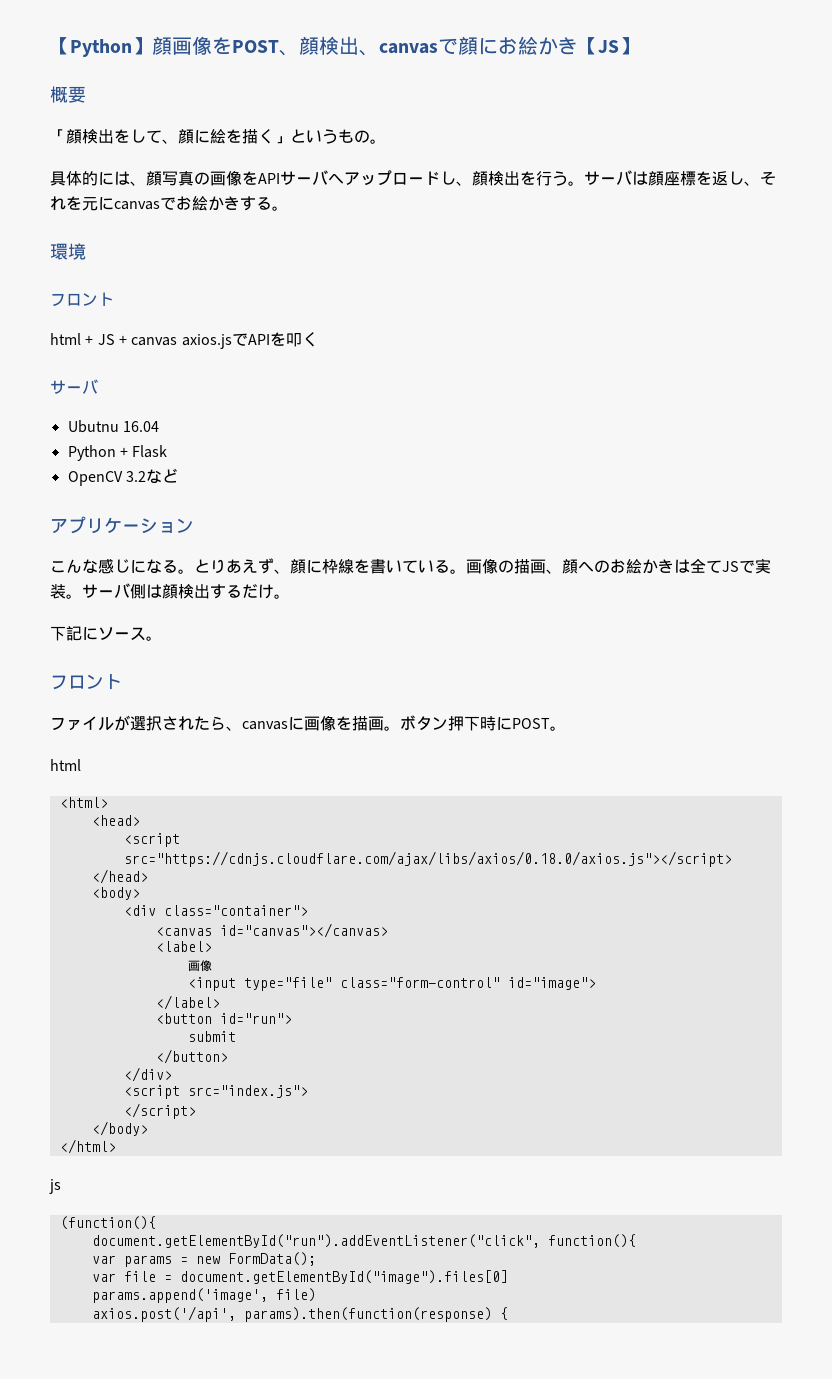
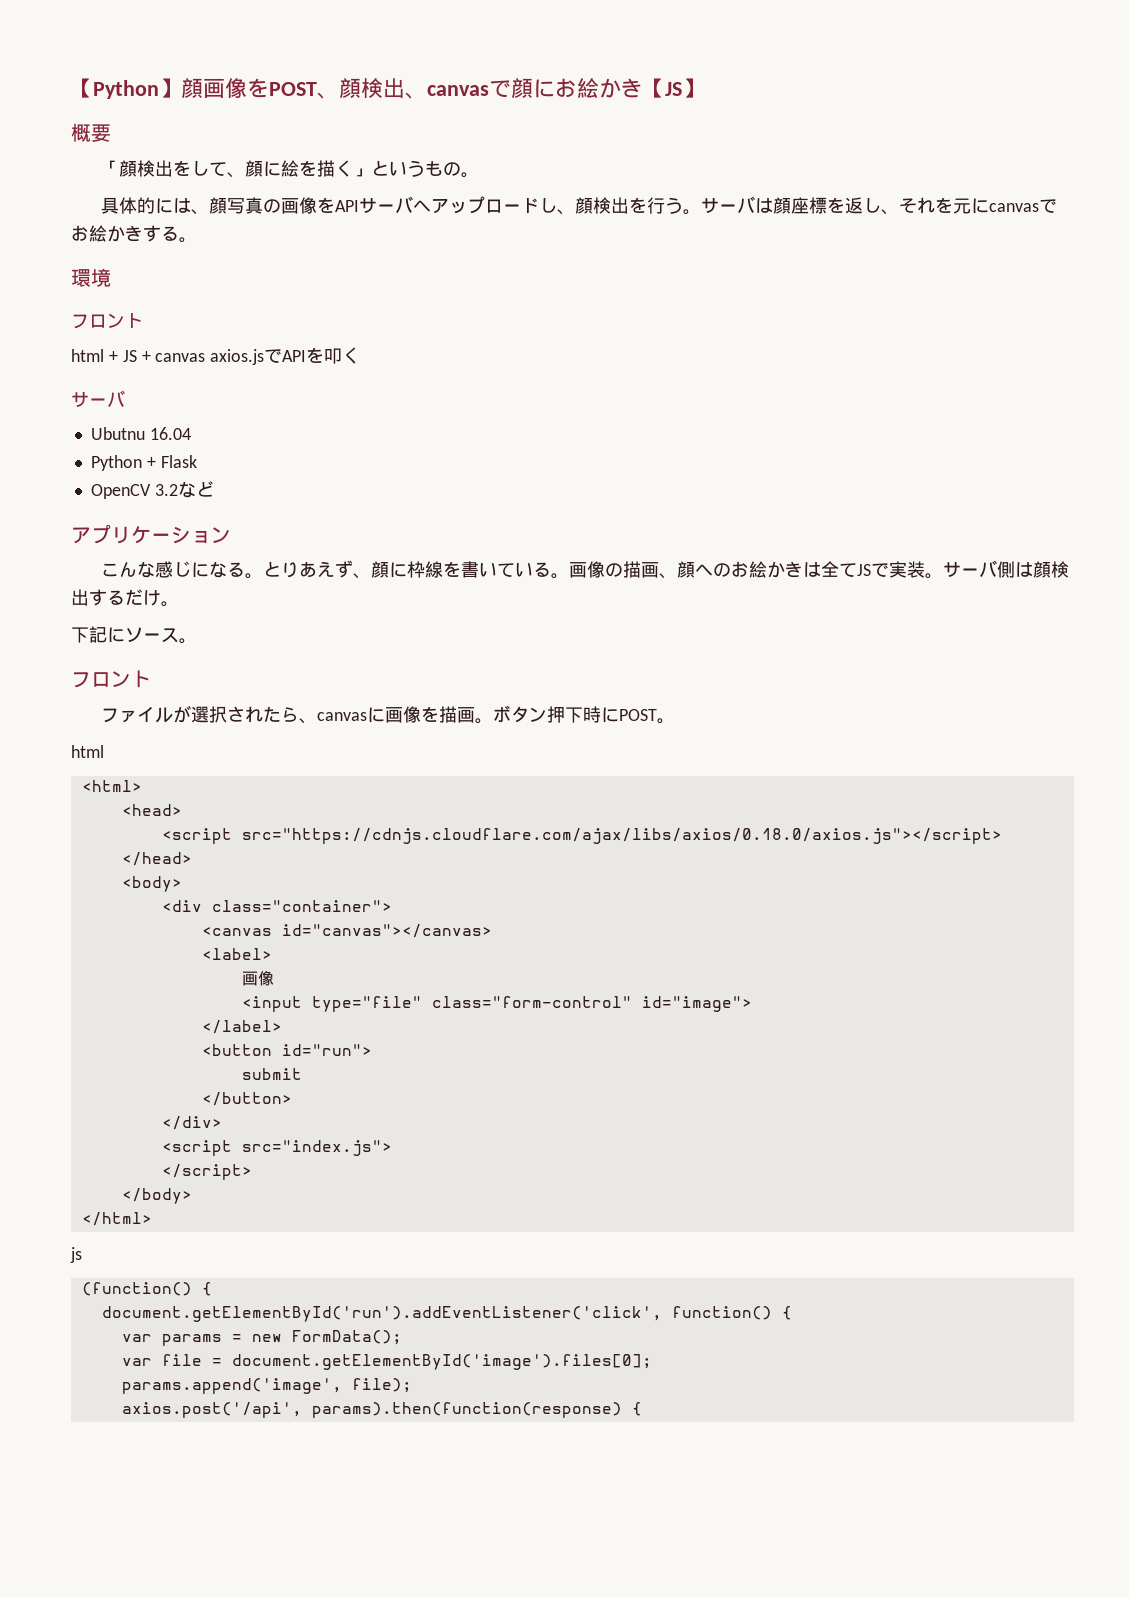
[59,1216,156,1230] [91,1234,636,1248] (function(){ // document.getElementById("run").addEventListener("click", function(){ -> [81,1282,212,1296] [101,1306,792,1322] (function() { // document.getElementById('run').addEventListener('click', function() {
[179,1270,508,1284] document.getElementById("image").files[0] -> [231,1354,652,1370] document.getElementById('image').files[0];
[275,1288,316,1302] file) -> [351,1378,412,1393] file);

